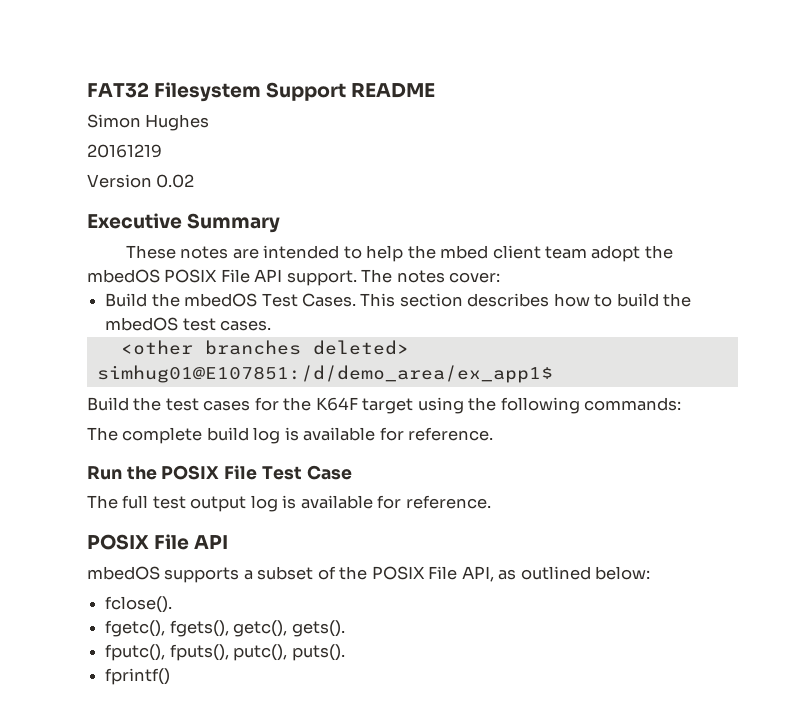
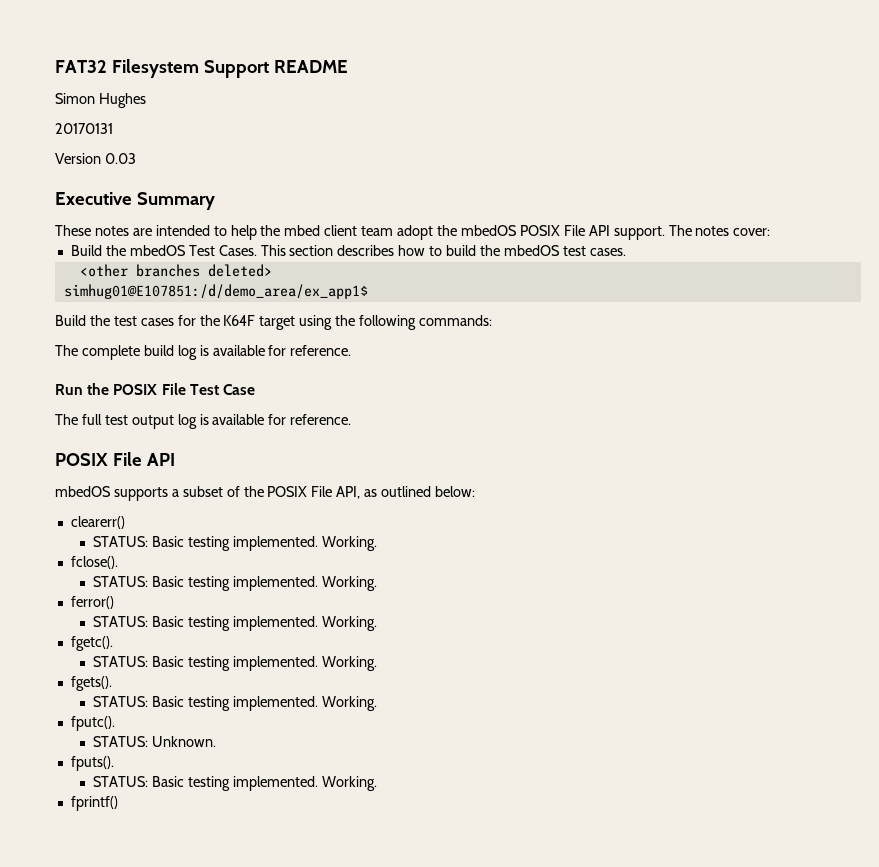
[87,144,162,158] 20161219 -> [55,123,113,134] 20170131
[156,174,195,188] 0.02 -> [104,153,136,164] 0.03
[105,596,173,613] [105,620,345,637] [105,644,345,661] fclose(). // fgetc(), fgets(), getc(), gets(). // fputc(), fputs(), putc(), puts(). -> [70,516,125,529] [92,536,377,551] [70,556,118,569] [92,576,377,591] [70,596,114,609] [92,616,377,631] [70,636,113,651] [92,656,377,671] [70,676,112,691] [92,696,377,711] [70,716,115,731] [92,736,216,747] [70,756,114,771] [92,776,377,791] clearerr() // STATUS: Basic testing implemented. Working. // fclose(). // STATUS: Basic testing implemented. Working. // ferror() // STATUS: Basic testing implemented. Working. // fgetc(). // STATUS: Basic testing implemented. Working. // fgets(). // STATUS: Basic testing implemented. Working. // fputc(). // STATUS: Unknown. // fputs(). // STATUS: Basic testing implemented. Working.

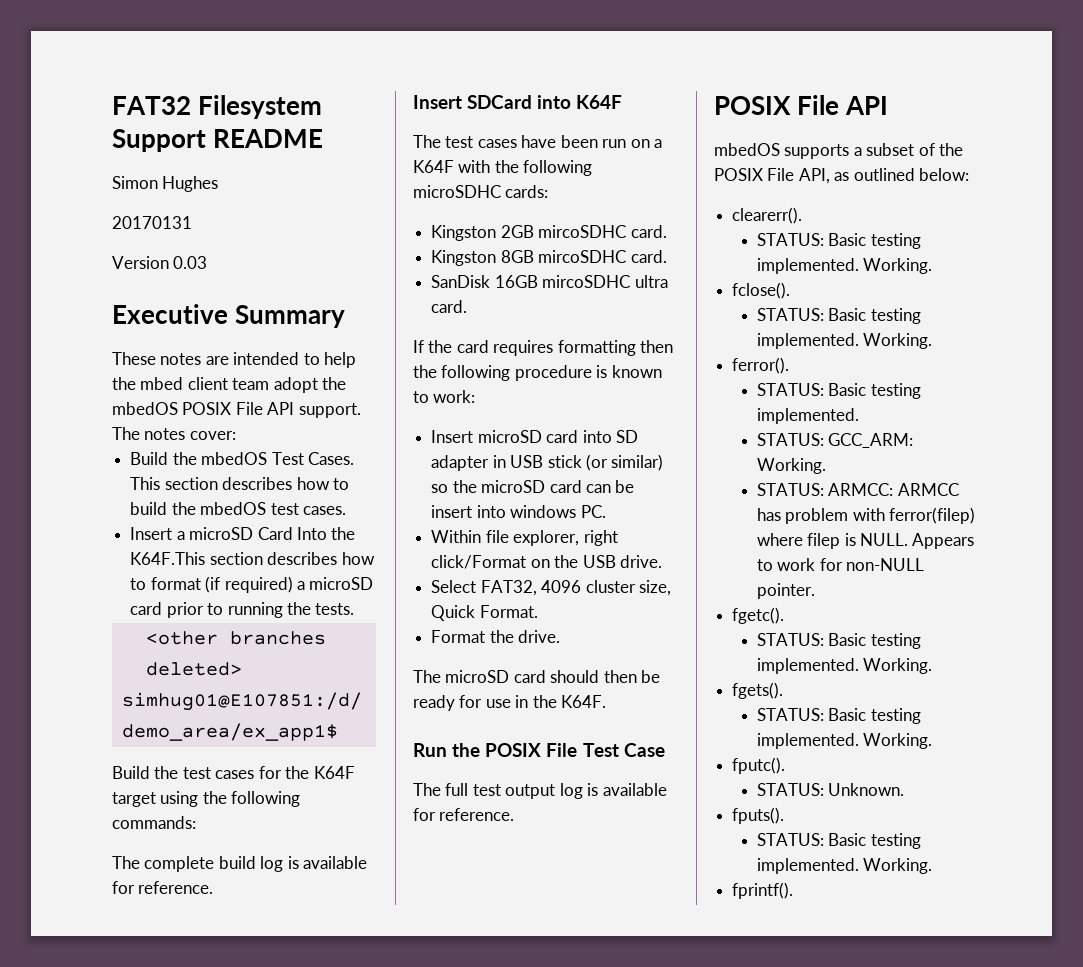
(626, 252) none -> [130,527,356,540] [130,552,375,565] [130,576,374,593] [130,602,355,618] // Insert a microSD Card Into the K64F.This section describes how to format (if required) a microSD card prior to running the tests.
(352, 350) none -> [413,95,623,109] [413,135,663,148] [413,160,593,176] [413,185,549,198] [431,225,667,241] [431,250,667,266] [431,275,668,288] [431,300,468,313] [413,340,674,356] [413,365,662,381] [413,390,476,403] [431,430,638,443] [431,454,664,471] [431,480,635,493] [431,505,606,518] [431,530,618,546] [431,555,662,569] [431,580,671,596] [431,605,538,621] [431,630,561,643] [413,670,661,683] [413,695,607,711] // Insert SDCard into K64F // The test cases have been run on a K64F with the following microSDHC cards: // Kingston 2GB mircoSDHC card. // Kingston 8GB mircoSDHC card. // SanDisk 16GB mircoSDHC ultra card. // If the card requires formatting then the following procedure is known to work: // Insert microSD card into SD adapter in USB stick (or similar) so the microSD card can be insert into windows PC. // Within file explorer, right click/Format on the USB drive. // Select FAT32, 4096 cluster size, Quick Format. // Format the drive. // The microSD card should then be ready for use in the K64F.
[70,516,125,529] clearerr() -> [732,207,803,224] clearerr().
[70,596,114,609] [92,616,377,631] ferror() // STATUS: Basic testing implemented. Working. -> [732,357,790,374] [756,383,921,399] [756,408,859,424] [756,433,914,448] [756,458,826,474] [756,483,959,496] [756,507,975,524] [756,533,975,549] [756,558,924,571] [756,583,815,599] ferror(). // STATUS: Basic testing implemented. // STATUS: GCC_ARM: Working. // STATUS: ARMCC: ARMCC has problem with ferror(filep) where filep is NULL. Appears to work for non-NULL pointer.
[70,796,118,811] fprintf() -> [732,882,794,899] fprintf().

